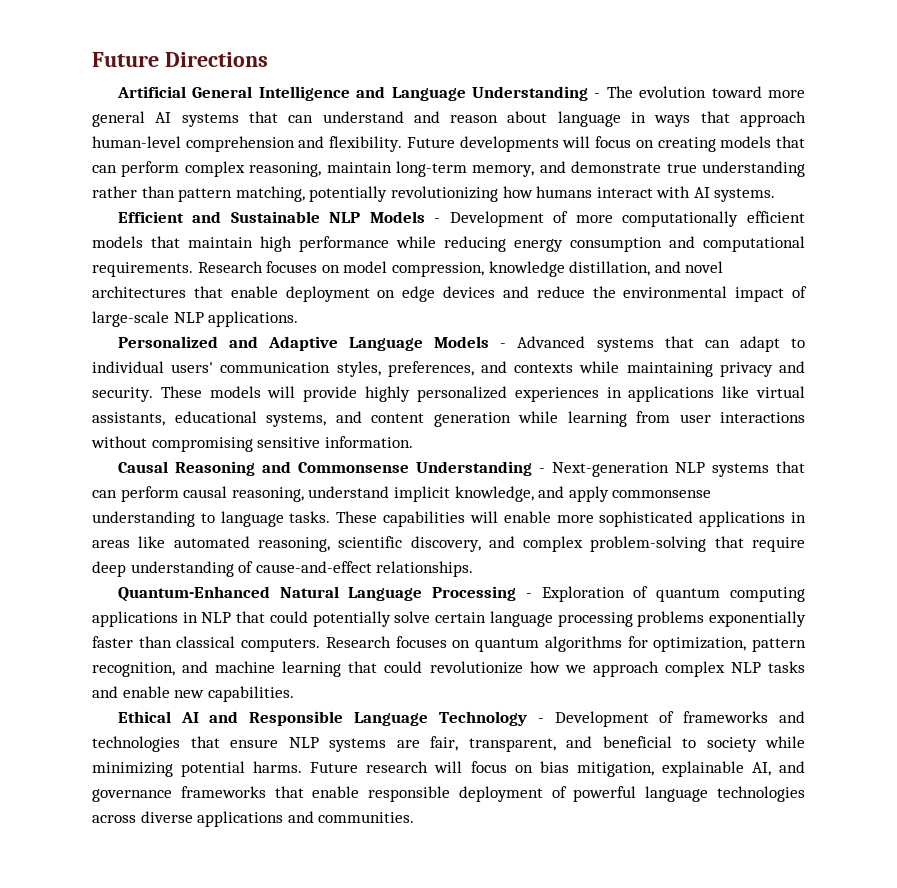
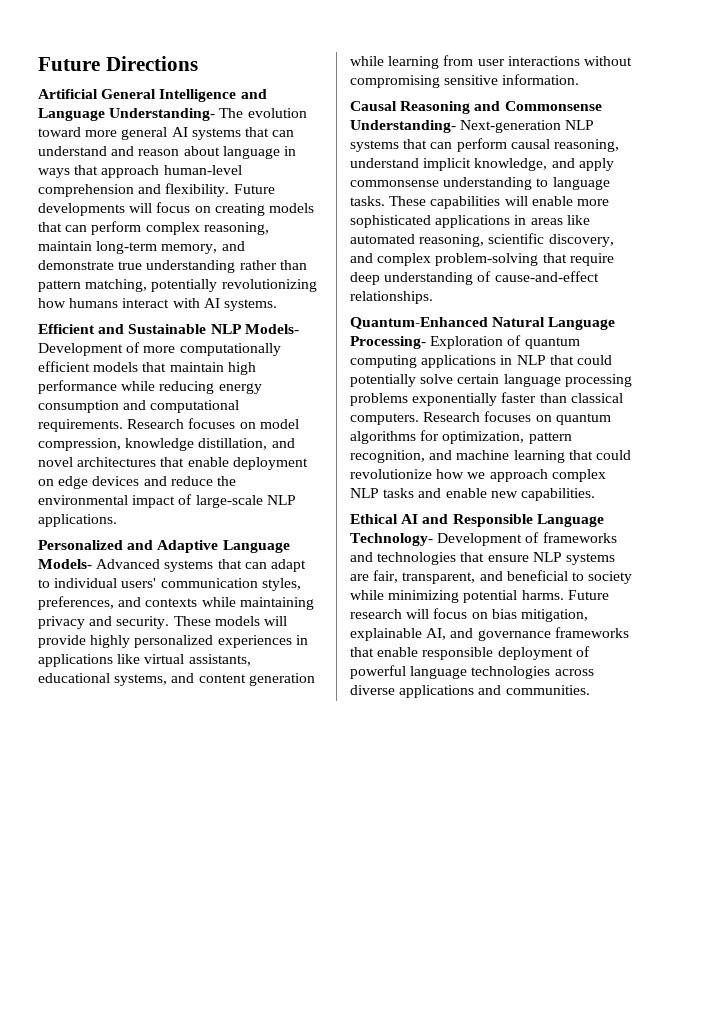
[471,86,601,101] Understanding - -> [109,108,216,121] Understanding-
[369,211,441,223] Models - -> [244,324,299,334] Models-
[434,336,507,348] Models - -> [38,559,92,569] Models-
[415,461,545,476] Understanding - -> [350,120,456,133] Understanding-
[432,586,532,601] Processing - -> [350,336,426,349] Processing-
[438,711,544,726] Technology - -> [350,533,433,546] Technology-

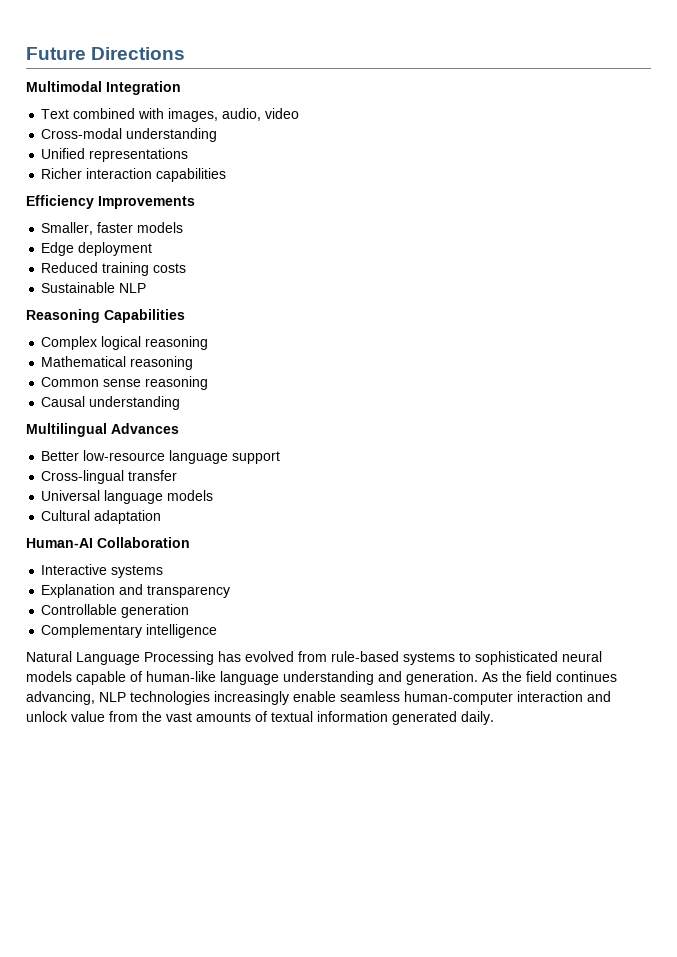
[38,89,267,102] [38,108,307,121] [38,127,295,140] [38,146,296,159] [38,165,242,178] [38,183,275,197] [38,202,314,216] [38,221,269,235] [38,241,245,254] [38,260,307,273] [38,279,317,292] [38,298,277,311] [38,324,299,334] [38,342,281,356] [38,361,256,375] [38,380,262,394] [38,400,240,413] [38,418,299,432] [38,438,295,451] [38,457,308,470] [38,476,236,489] [38,494,296,508] [38,514,117,527] [38,540,290,553] [38,559,306,572] [38,578,301,591] [38,596,314,610] [38,616,287,629] [38,635,308,648] [38,654,251,667] [38,673,315,686] [350,55,632,69] [350,74,580,88] [350,101,602,114] [350,120,595,133] [350,138,619,152] [350,158,614,171] [350,177,610,190] [350,196,609,209] [350,215,590,228] [350,233,614,247] [350,253,614,266] [350,271,599,285] [350,291,433,304] [350,317,616,330] [350,335,580,349] [350,355,612,368] [350,374,632,387] [350,392,623,406] [350,411,611,425] [350,430,572,444] [350,450,631,463] [350,469,606,482] [350,488,595,501] [350,514,604,527] [350,532,617,546] [350,552,615,565] [350,570,633,584] [350,590,609,603] [350,608,588,622] [350,627,629,641] [350,646,590,660] [350,665,594,679] [350,685,590,698] Artificial General Intelligence and Language Understanding- The evolution toward more general AI systems that can understand and reason about language in ways that approach human-level comprehension and flexibility. Future developments will focus on creating models that can perform complex reasoning, maintain long-term memory, and demonstrate true understanding rather than pattern matching, potentially revolutionizing how humans interact with AI systems. // Efficient and Sustainable NLP Models- Development of more computationally efficient models that maintain high performance while reducing energy consumption and computational requirements. Research focuses on model compression, knowledge distillation, and novel architectures that enable deployment on edge devices and reduce the environmental impact of large-scale NLP applications. // Personalized and Adaptive Language Models- Advanced systems that can adapt to individual users' communication styles, preferences, and contexts while maintaining privacy and security. These models will provide highly personalized experiences in applications like virtual assistants, educational systems, and content generation while learning from user interactions without compromising sensitive information. // Causal Reasoning and Commonsense Understanding- Next-generation NLP systems that can perform causal reasoning, understand implicit knowledge, and apply commonsense understanding to language tasks. These capabilities will enable more sophisticated applications in areas like automated reasoning, scientific discovery, and complex problem-solving that require deep understanding of cause-and-effect relationships. // Quantum-Enhanced Natural Language Processing- Exploration of quantum computing applications in NLP that could potentially solve certain language processing problems exponentially faster than classical computers. Research focuses on quantum algorithms for optimization, pattern recognition, and machine learning that could revolutionize how we approach complex NLP tasks and enable new capabilities. // Ethical AI and Responsible Language Technology- Development of frameworks and technologies that ensure NLP systems are fair, transparent, and beneficial to society while minimizing potential harms. Future research will focus on bias mitigation, explainable AI, and governance frameworks that enable responsible deployment of powerful language technologies across diverse applications and communities. -> [26,81,181,95] [41,108,300,122] [41,128,218,142] [41,148,189,162] [41,168,227,182] [26,195,195,209] [41,222,184,235] [41,242,153,256] [41,262,187,276] [41,282,147,293] [26,309,185,323] [41,336,209,350] [41,356,194,370] [41,376,209,390] [41,396,181,410] [26,423,179,437] [41,450,281,464] [41,470,178,484] [41,490,214,504] [41,510,162,524] [26,537,190,548] [41,564,164,578] [41,584,231,598] [41,604,190,618] [41,624,218,638] [26,651,602,665] [26,671,617,685] [26,691,611,705] [26,711,494,725] Multimodal Integration // Text combined with images, audio, video // Cross-modal understanding // Unified representations // Richer interaction capabilities // Efficiency Improvements // Smaller, faster models // Edge deployment // Reduced training costs // Sustainable NLP // Reasoning Capabilities // Complex logical reasoning // Mathematical reasoning // Common sense reasoning // Causal understanding // Multilingual Advances // Better low-resource language support // Cross-lingual transfer // Universal language models // Cultural adaptation // Human-AI Collaboration // Interactive systems // Explanation and transparency // Controllable generation // Complementary intelligence // Natural Language Processing has evolved from rule-based systems to sophisticated neural models capable of human-like language understanding and generation. As the field continues advancing, NLP technologies increasingly enable seamless human-computer interaction and unlock value from the vast amounts of textual information generated daily.

